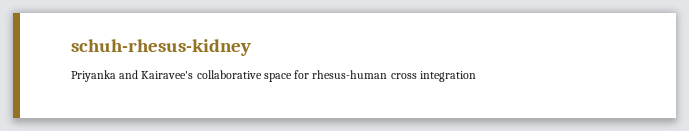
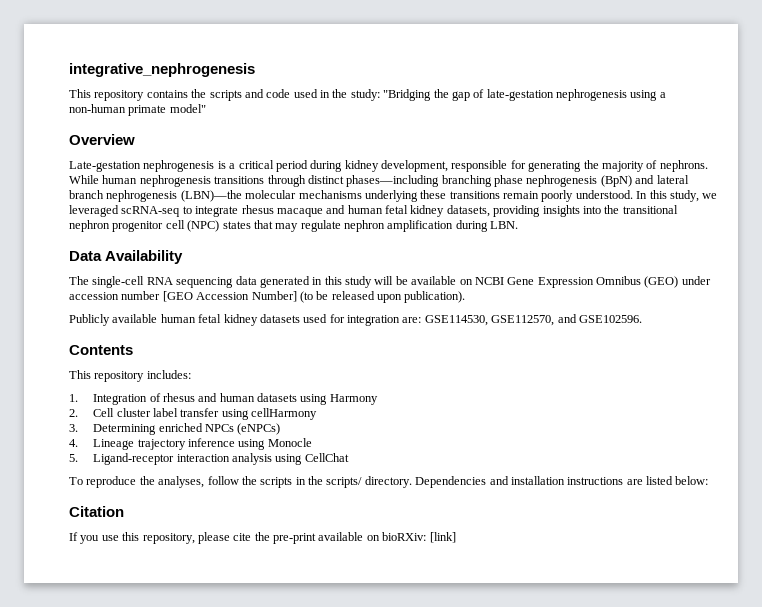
[71,39,251,56] [71,70,476,82] schuh-rhesus-kidney // Priyanka and Kairavee's collaborative space for rhesus-human cross integration -> [69,63,255,77] [69,89,666,101] [69,104,206,116] [69,134,135,145] [69,160,708,172] [69,175,689,187] [69,190,718,202] [69,205,678,217] [69,220,519,232] [69,250,184,264] [69,276,711,288] [69,291,466,303] [69,314,642,326] [69,345,133,355] [69,370,191,382] [69,393,378,405] [69,408,318,420] [69,423,281,435] [69,438,312,450] [69,453,349,465] [69,476,709,488] [69,506,124,517] [69,532,456,544] integrative_nephrogenesis // This repository contains the scripts and code used in the study: "Bridging the gap of late-gestation nephrogenesis using a non-human primate model" // Overview // Late-gestation nephrogenesis is a critical period during kidney development, responsible for generating the majority of nephrons. While human nephrogenesis transitions through distinct phases—including branching phase nephrogenesis (BpN) and lateral branch nephrogenesis (LBN)—the molecular mechanisms underlying these transitions remain poorly understood. In this study, we leveraged scRNA-seq to integrate rhesus macaque and human fetal kidney datasets, providing insights into the transitional nephron progenitor cell (NPC) states that may regulate nephron amplification during LBN. // Data Availability // The single-cell RNA sequencing data generated in this study will be available on NCBI Gene Expression Omnibus (GEO) under accession number [GEO Accession Number] (to be released upon publication). // Publicly available human fetal kidney datasets used for integration are: GSE114530, GSE112570, and GSE102596. // Contents // This repository includes: // 1. Integration of rhesus and human datasets using Harmony // 2. Cell cluster label transfer using cellHarmony // 3. Determining enriched NPCs (eNPCs) // 4. Lineage trajectory inference using Monocle // 5. Ligand-receptor interaction analysis using CellChat // To reproduce the analyses, follow the scripts in the scripts/ directory. Dependencies and installation instructions are listed below: // Citation // If you use this repository, please cite the pre-print available on bioRXiv: [link]

